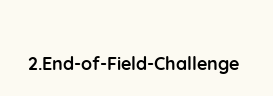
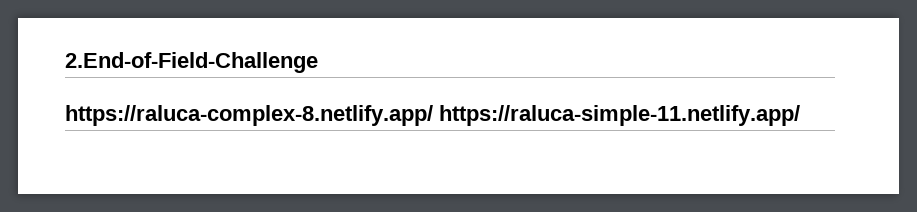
(239, 65) none -> [65,105,800,126] // https://raluca-complex-8.netlify.app/ https://raluca-simple-11.netlify.app/

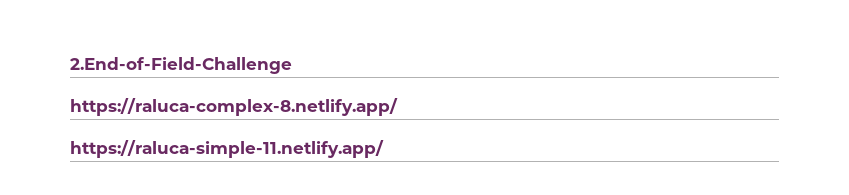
(433, 115) none -> (398, 107) //

